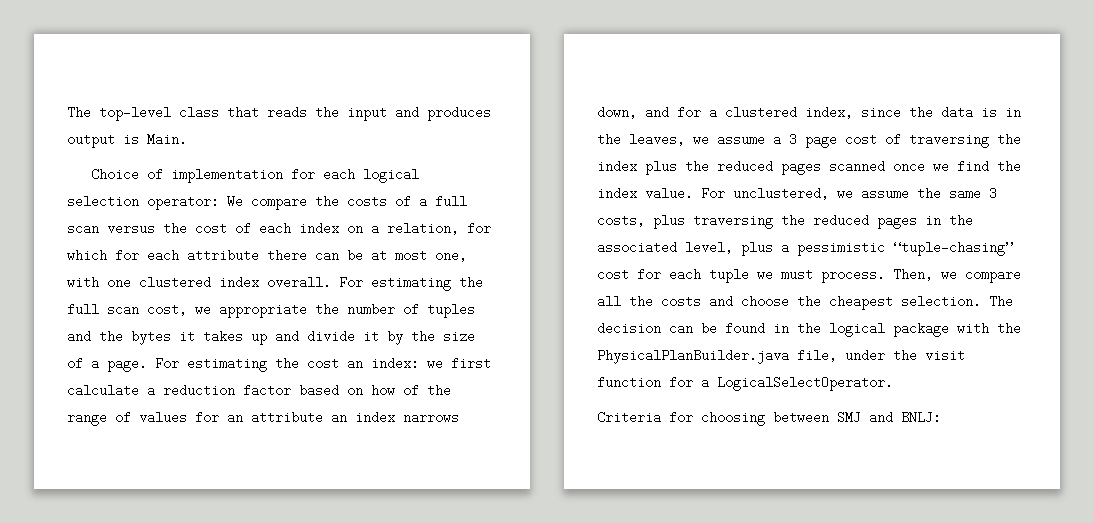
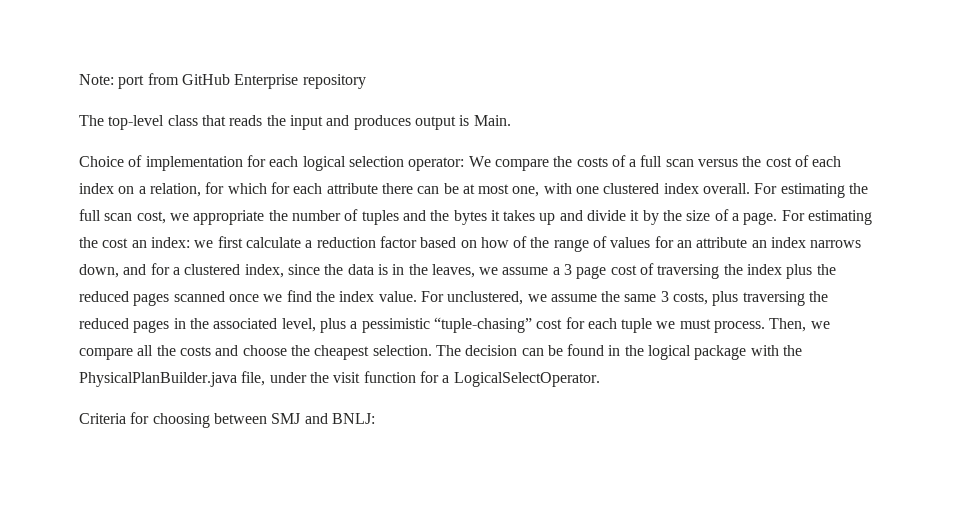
(67, 112) none -> [79,73,366,89] Note: port from GitHub Enterprise repository //

